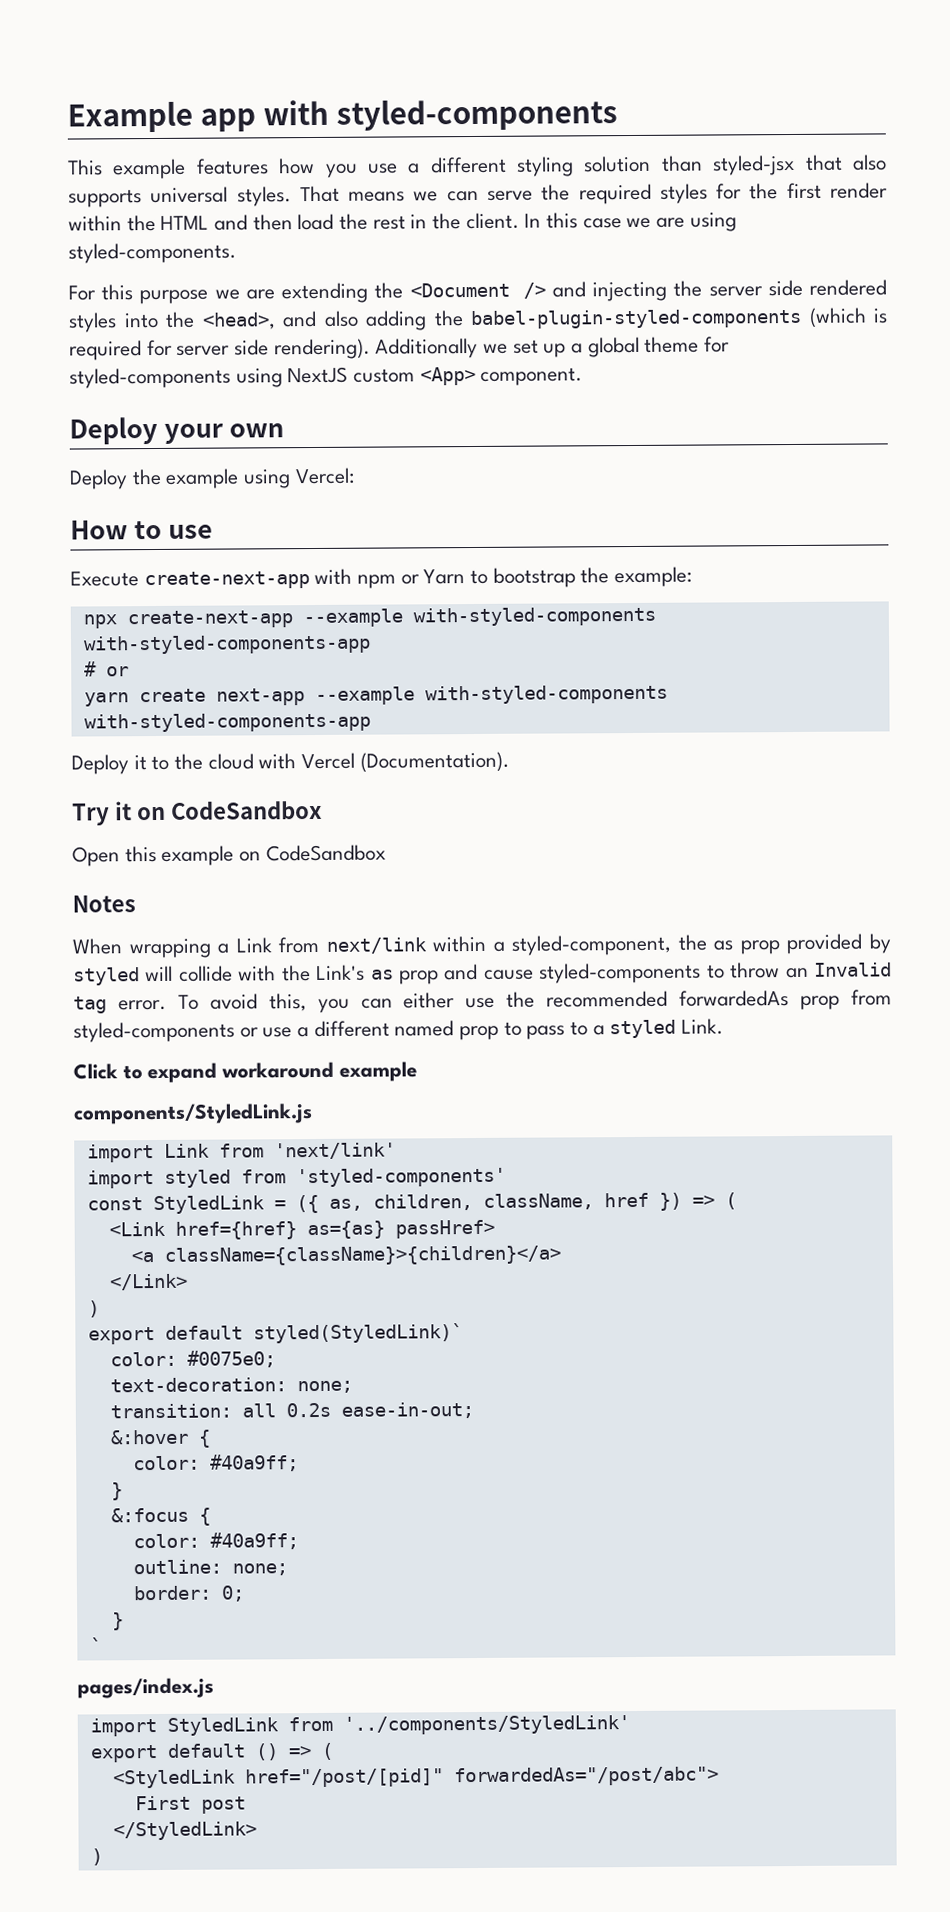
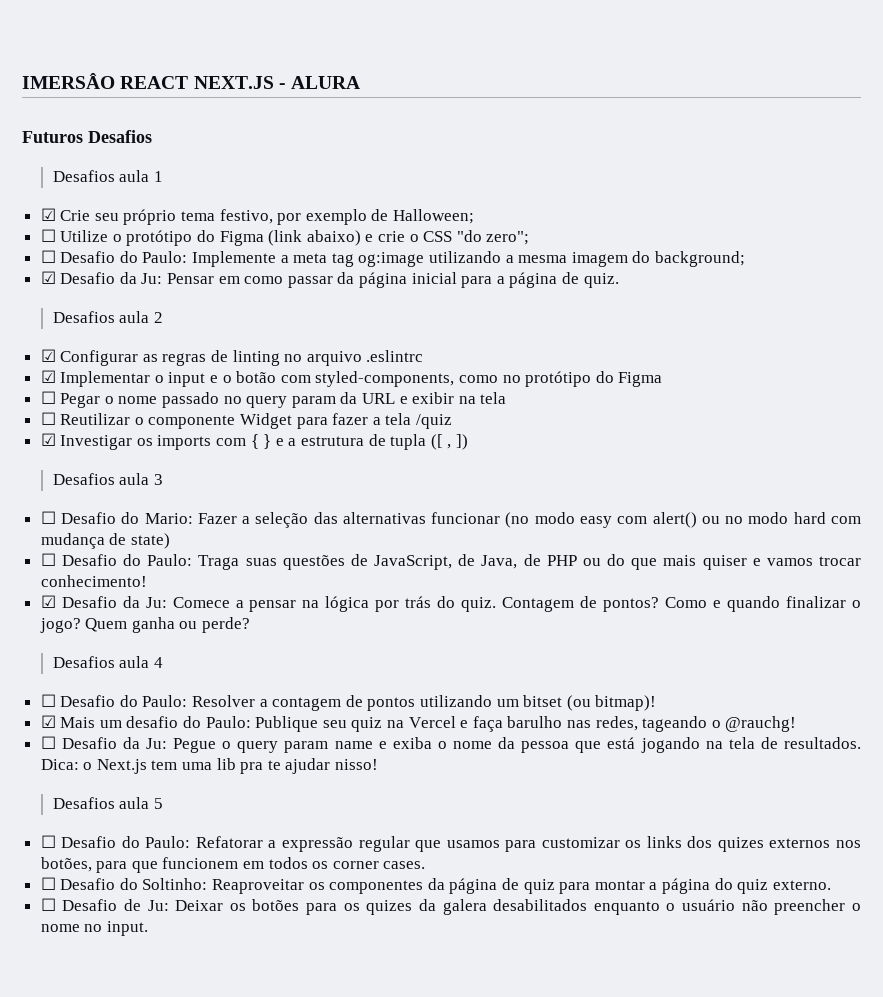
[67,99,618,133] [67,154,887,180] [68,182,889,208] [68,212,737,232] [68,242,237,264] [68,279,887,305] [68,307,888,333] [69,336,731,361] [69,366,584,389] [69,416,284,445] [69,467,355,490] [70,520,213,540] [70,566,693,590] [82,606,656,629] [82,634,371,655] [83,661,129,677] [83,684,668,707] [83,712,371,733] [71,751,510,775] [72,800,322,826] [72,844,386,867] [72,895,136,913] [72,933,892,959] [73,962,893,986] [73,989,892,1014] [73,1018,725,1043] [73,1061,417,1084] [73,1103,313,1125] [86,1142,396,1163] [86,1167,506,1189] [86,1192,737,1215] [108,1219,495,1240] [130,1245,561,1266] [108,1273,188,1291] [87,1300,100,1318] [87,1323,463,1345] [109,1350,276,1368] [109,1377,353,1394] [109,1402,474,1419] [109,1429,211,1448] [132,1454,299,1472] [110,1482,123,1501] [110,1507,211,1526] [132,1532,299,1550] [132,1559,288,1576] [132,1585,245,1602] [111,1612,124,1631] [89,1637,102,1653] [77,1677,214,1699] [89,1715,630,1737] [89,1742,334,1763] [112,1766,719,1789] [134,1795,246,1814] [112,1821,257,1841] [90,1848,103,1866] Example app with styled-components // This example features how you use a different styling solution than styled-jsx that also supports universal styles. That means we can serve the required styles for the first render within the HTML and then load the rest in the client. In this case we are using styled-components. // For this purpose we are extending the <Document /> and injecting the server side rendered styles into the <head>, and also adding the babel-plugin-styled-components (which is required for server side rendering). Additionally we set up a global theme for styled-components using NextJS custom <App> component. // Deploy your own // Deploy the example using Vercel: // How to use // Execute create-next-app with npm or Yarn to bootstrap the example: // npx create-next-app --example with-styled-components with-styled-components-app // # or // yarn create next-app --example with-styled-components with-styled-components-app // Deploy it to the cloud with Vercel (Documentation). // Try it on CodeSandbox // Open this example on CodeSandbox // Notes // When wrapping a Link from next/link within a styled-component, the as prop provided by styled will collide with the Link's as prop and cause styled-components to throw an Invalid tag error. To avoid this, you can either use the recommended forwardedAs prop from styled-components or use a different named prop to pass to a styled Link. // Click to expand workaround example // components/StyledLink.js // import Link from 'next/link' // import styled from 'styled-components' // const StyledLink = ({ as, children, className, href }) => ( // <Link href={href} as={as} passHref> // <a className={className}>{children}</a> // </Link> // ) // export default styled(StyledLink)` // color: #0075e0; // text-decoration: none; // transition: all 0.2s ease-in-out; // &:hover { // color: #40a9ff; // } // &:focus { // color: #40a9ff; // outline: none; // border: 0; // } // ` // pages/index.js // import StyledLink from '../components/StyledLink' // export default () => ( // <StyledLink href="/post/[pid]" forwardedAs="/post/abc"> // First post // </StyledLink> // ) -> [22,73,361,89] [22,130,152,143] [52,170,163,182] [40,208,475,225] [40,229,530,246] [40,250,745,267] [40,271,619,288] [52,311,163,323] [40,349,424,366] [40,370,663,387] [40,391,507,408] [40,412,453,429] [40,433,468,450] [52,473,163,485] [40,511,862,528] [40,533,170,549] [40,553,861,570] [40,575,147,587] [40,595,862,612] [39,617,251,633] [52,656,163,668] [40,694,657,711] [40,715,797,732] [40,736,861,753] [40,758,379,774] [52,797,163,809] [40,835,861,852] [40,857,426,873] [40,877,831,894] [40,898,861,915] [40,921,148,936] IMERSÂO REACT NEXT.JS - ALURA // Futuros Desafios // Desafios aula 1 // ☑ Crie seu próprio tema festivo, por exemplo de Halloween; // ☐ Utilize o protótipo do Figma (link abaixo) e crie o CSS "do zero"; // ☐ Desafio do Paulo: Implemente a meta tag og:image utilizando a mesma imagem do background; // ☑ Desafio da Ju: Pensar em como passar da página inicial para a página de quiz. // Desafios aula 2 // ☑ Configurar as regras de linting no arquivo .eslintrc // ☑ Implementar o input e o botão com styled-components, como no protótipo do Figma // ☐ Pegar o nome passado no query param da URL e exibir na tela // ☐ Reutilizar o componente Widget para fazer a tela /quiz // ☑ Investigar os imports com { } e a estrutura de tupla ([ , ]) // Desafios aula 3 // ☐ Desafio do Mario: Fazer a seleção das alternativas funcionar (no modo easy com alert() ou no modo hard com mudança de state) // ☐ Desafio do Paulo: Traga suas questões de JavaScript, de Java, de PHP ou do que mais quiser e vamos trocar conhecimento! // ☑ Desafio da Ju: Comece a pensar na lógica por trás do quiz. Contagem de pontos? Como e quando finalizar o jogo? Quem ganha ou perde? // Desafios aula 4 // ☐ Desafio do Paulo: Resolver a contagem de pontos utilizando um bitset (ou bitmap)! // ☑ Mais um desafio do Paulo: Publique seu quiz na Vercel e faça barulho nas redes, tageando o @rauchg! // ☐ Desafio da Ju: Pegue o query param name e exiba o nome da pessoa que está jogando na tela de resultados. Dica: o Next.js tem uma lib pra te ajudar nisso! // Desafios aula 5 // ☐ Desafio do Paulo: Refatorar a expressão regular que usamos para customizar os links dos quizes externos nos botões, para que funcionem em todos os corner cases. // ☐ Desafio do Soltinho: Reaproveitar os componentes da página de quiz para montar a página do quiz externo. // ☐ Desafio de Ju: Deixar os botões para os quizes da galera desabilitados enquanto o usuário não preencher o nome no input.

